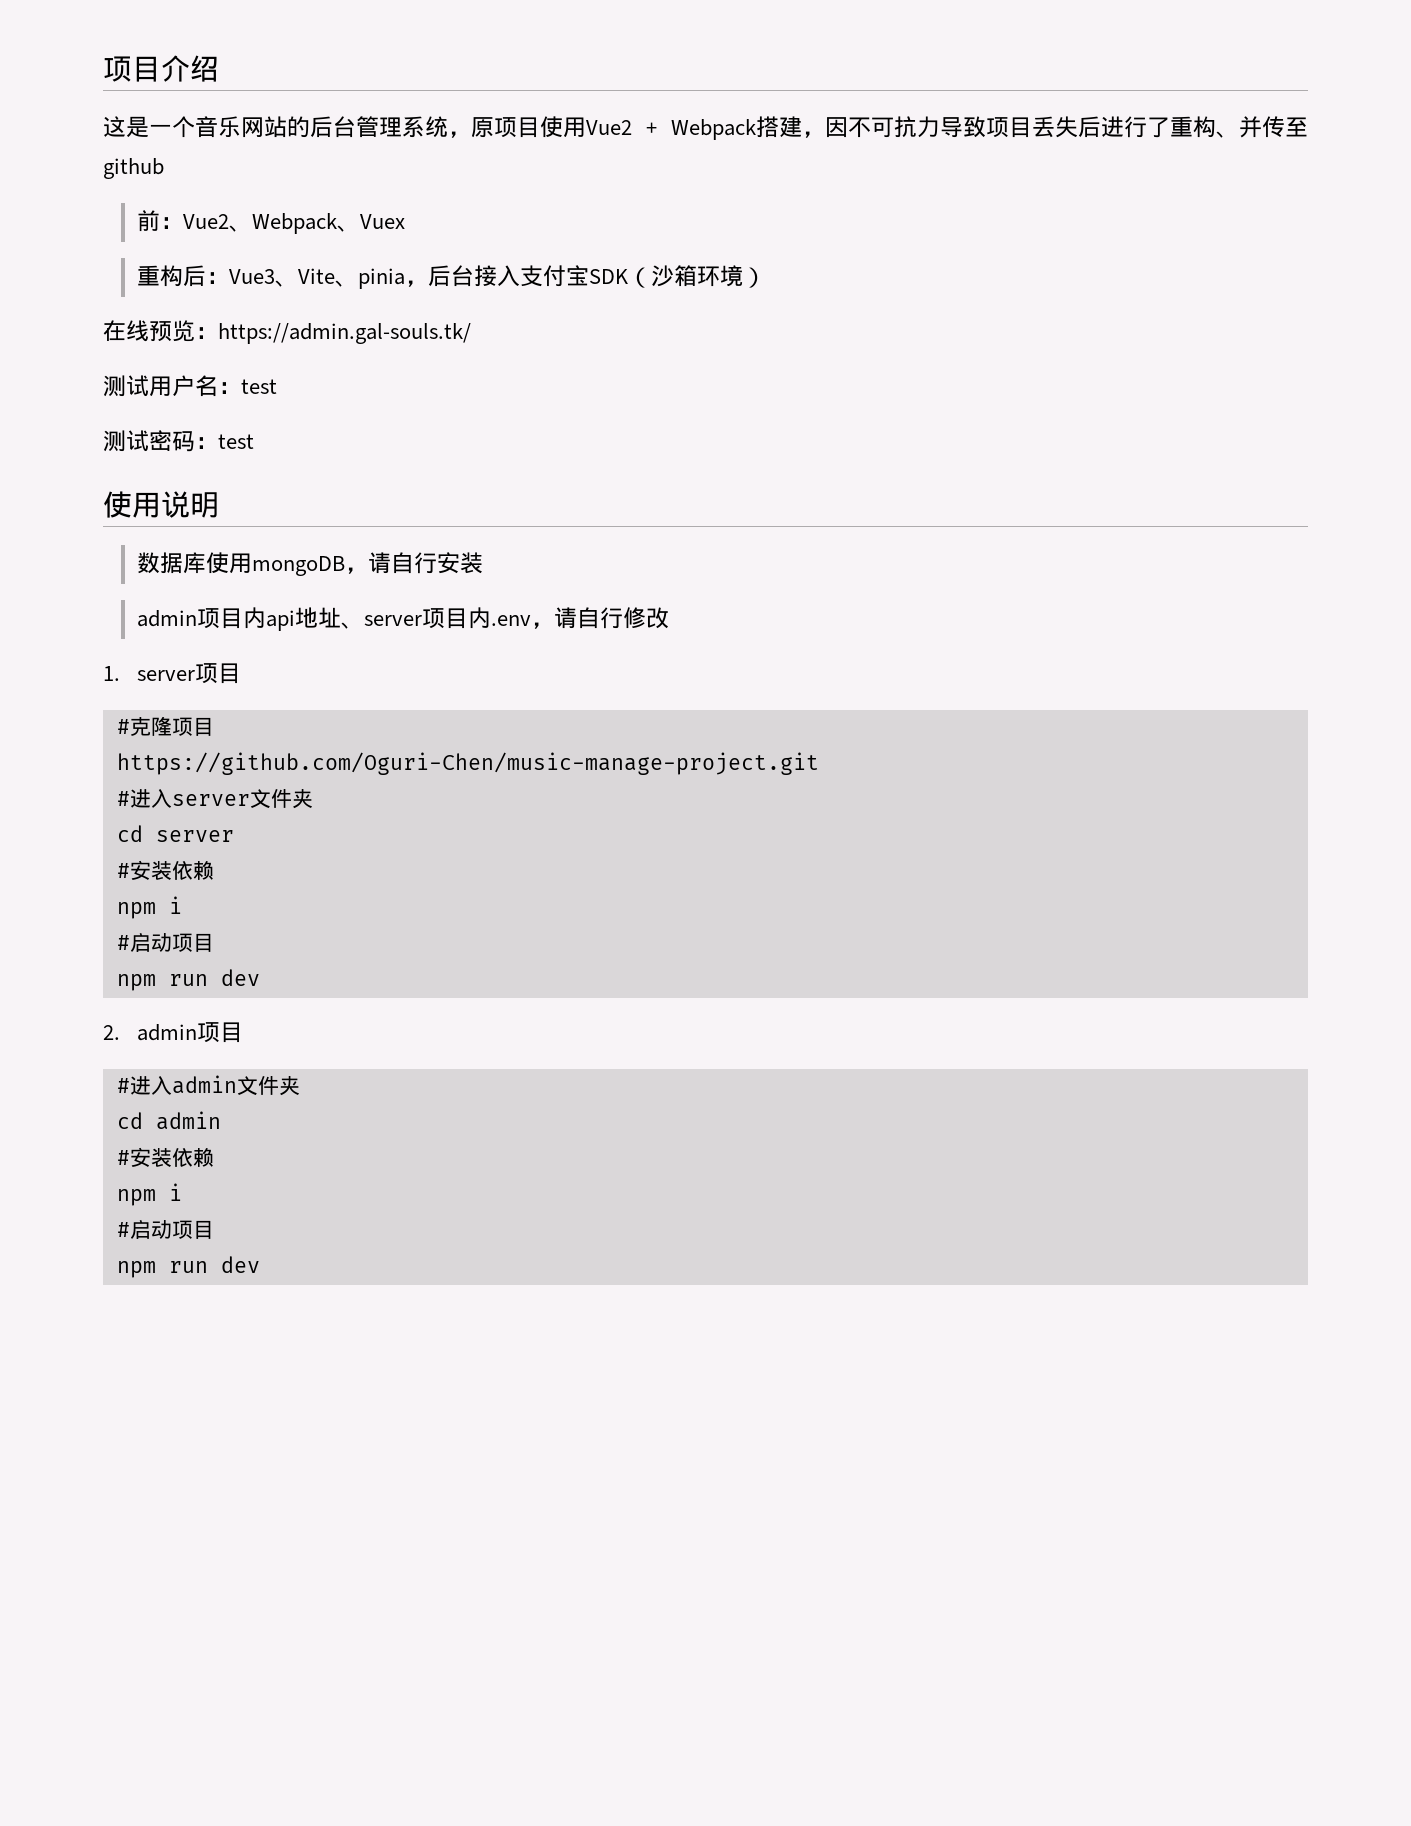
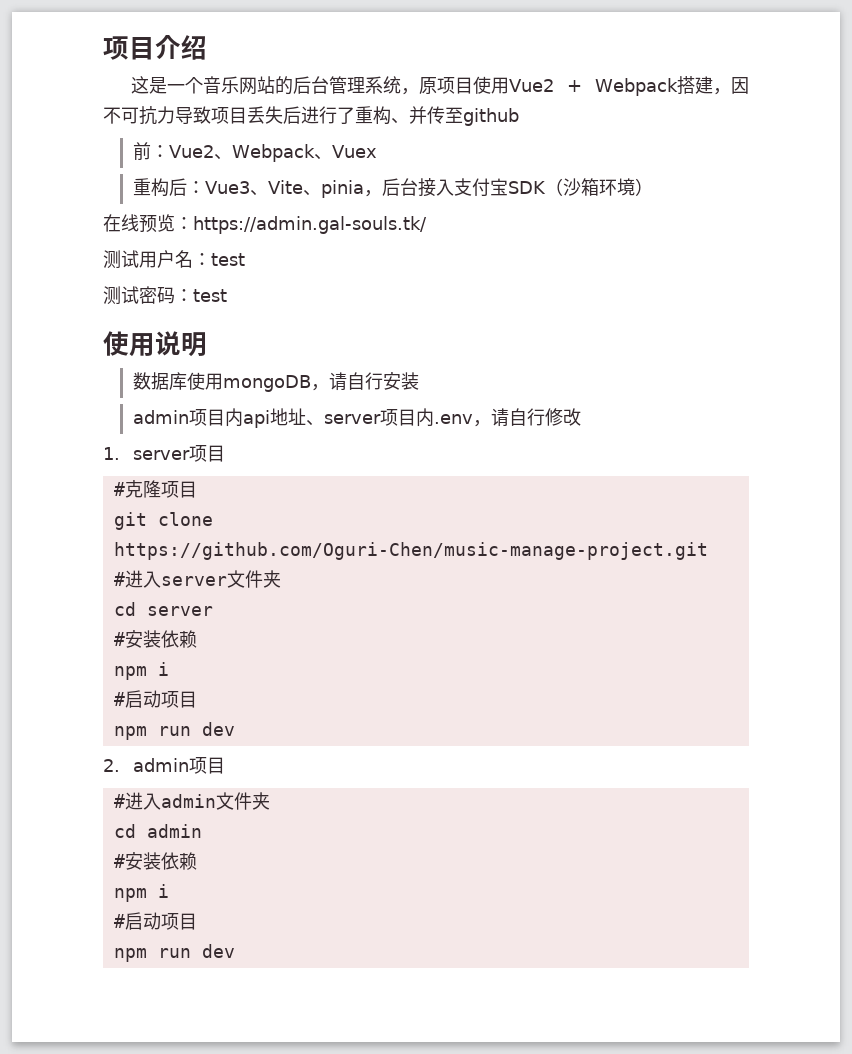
(214, 726) none -> [113,512,213,530] git clone

